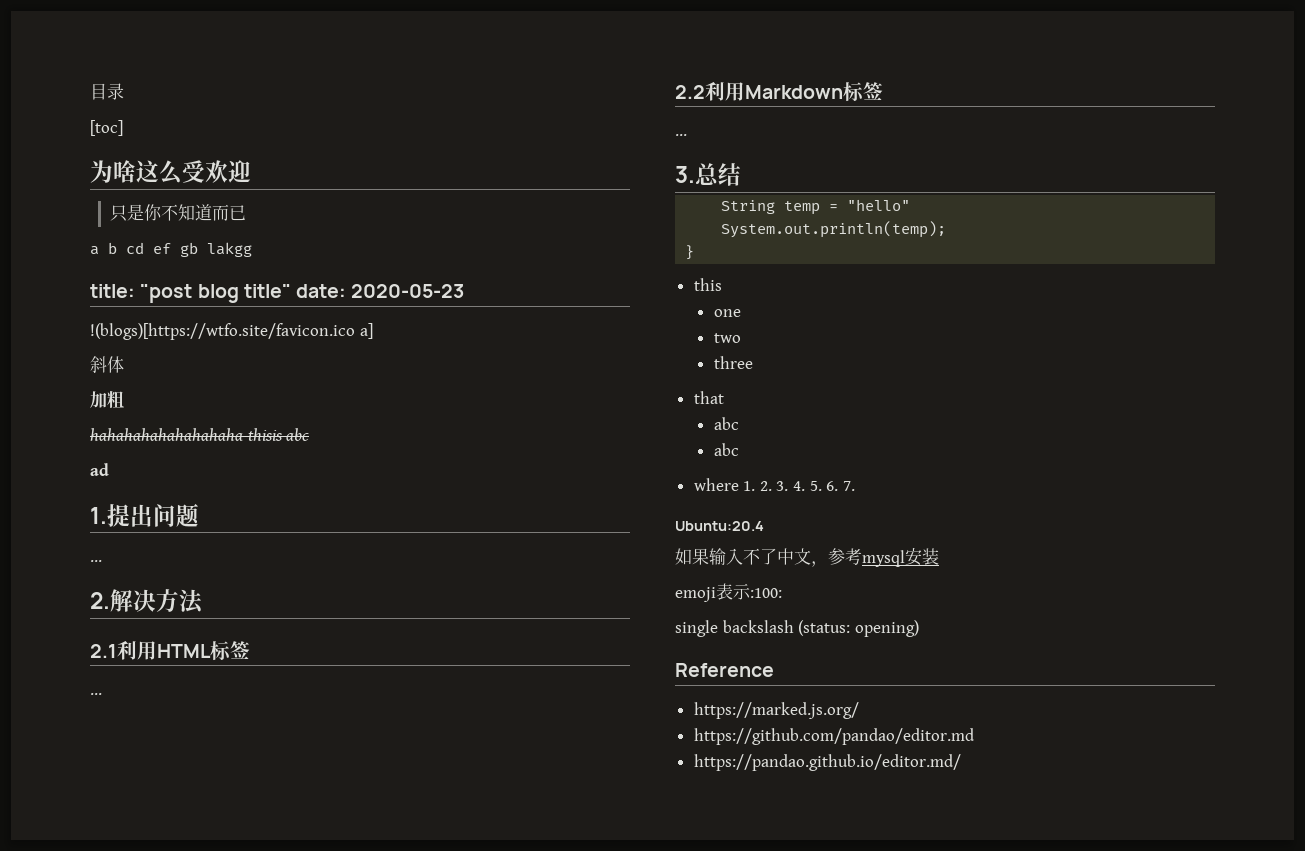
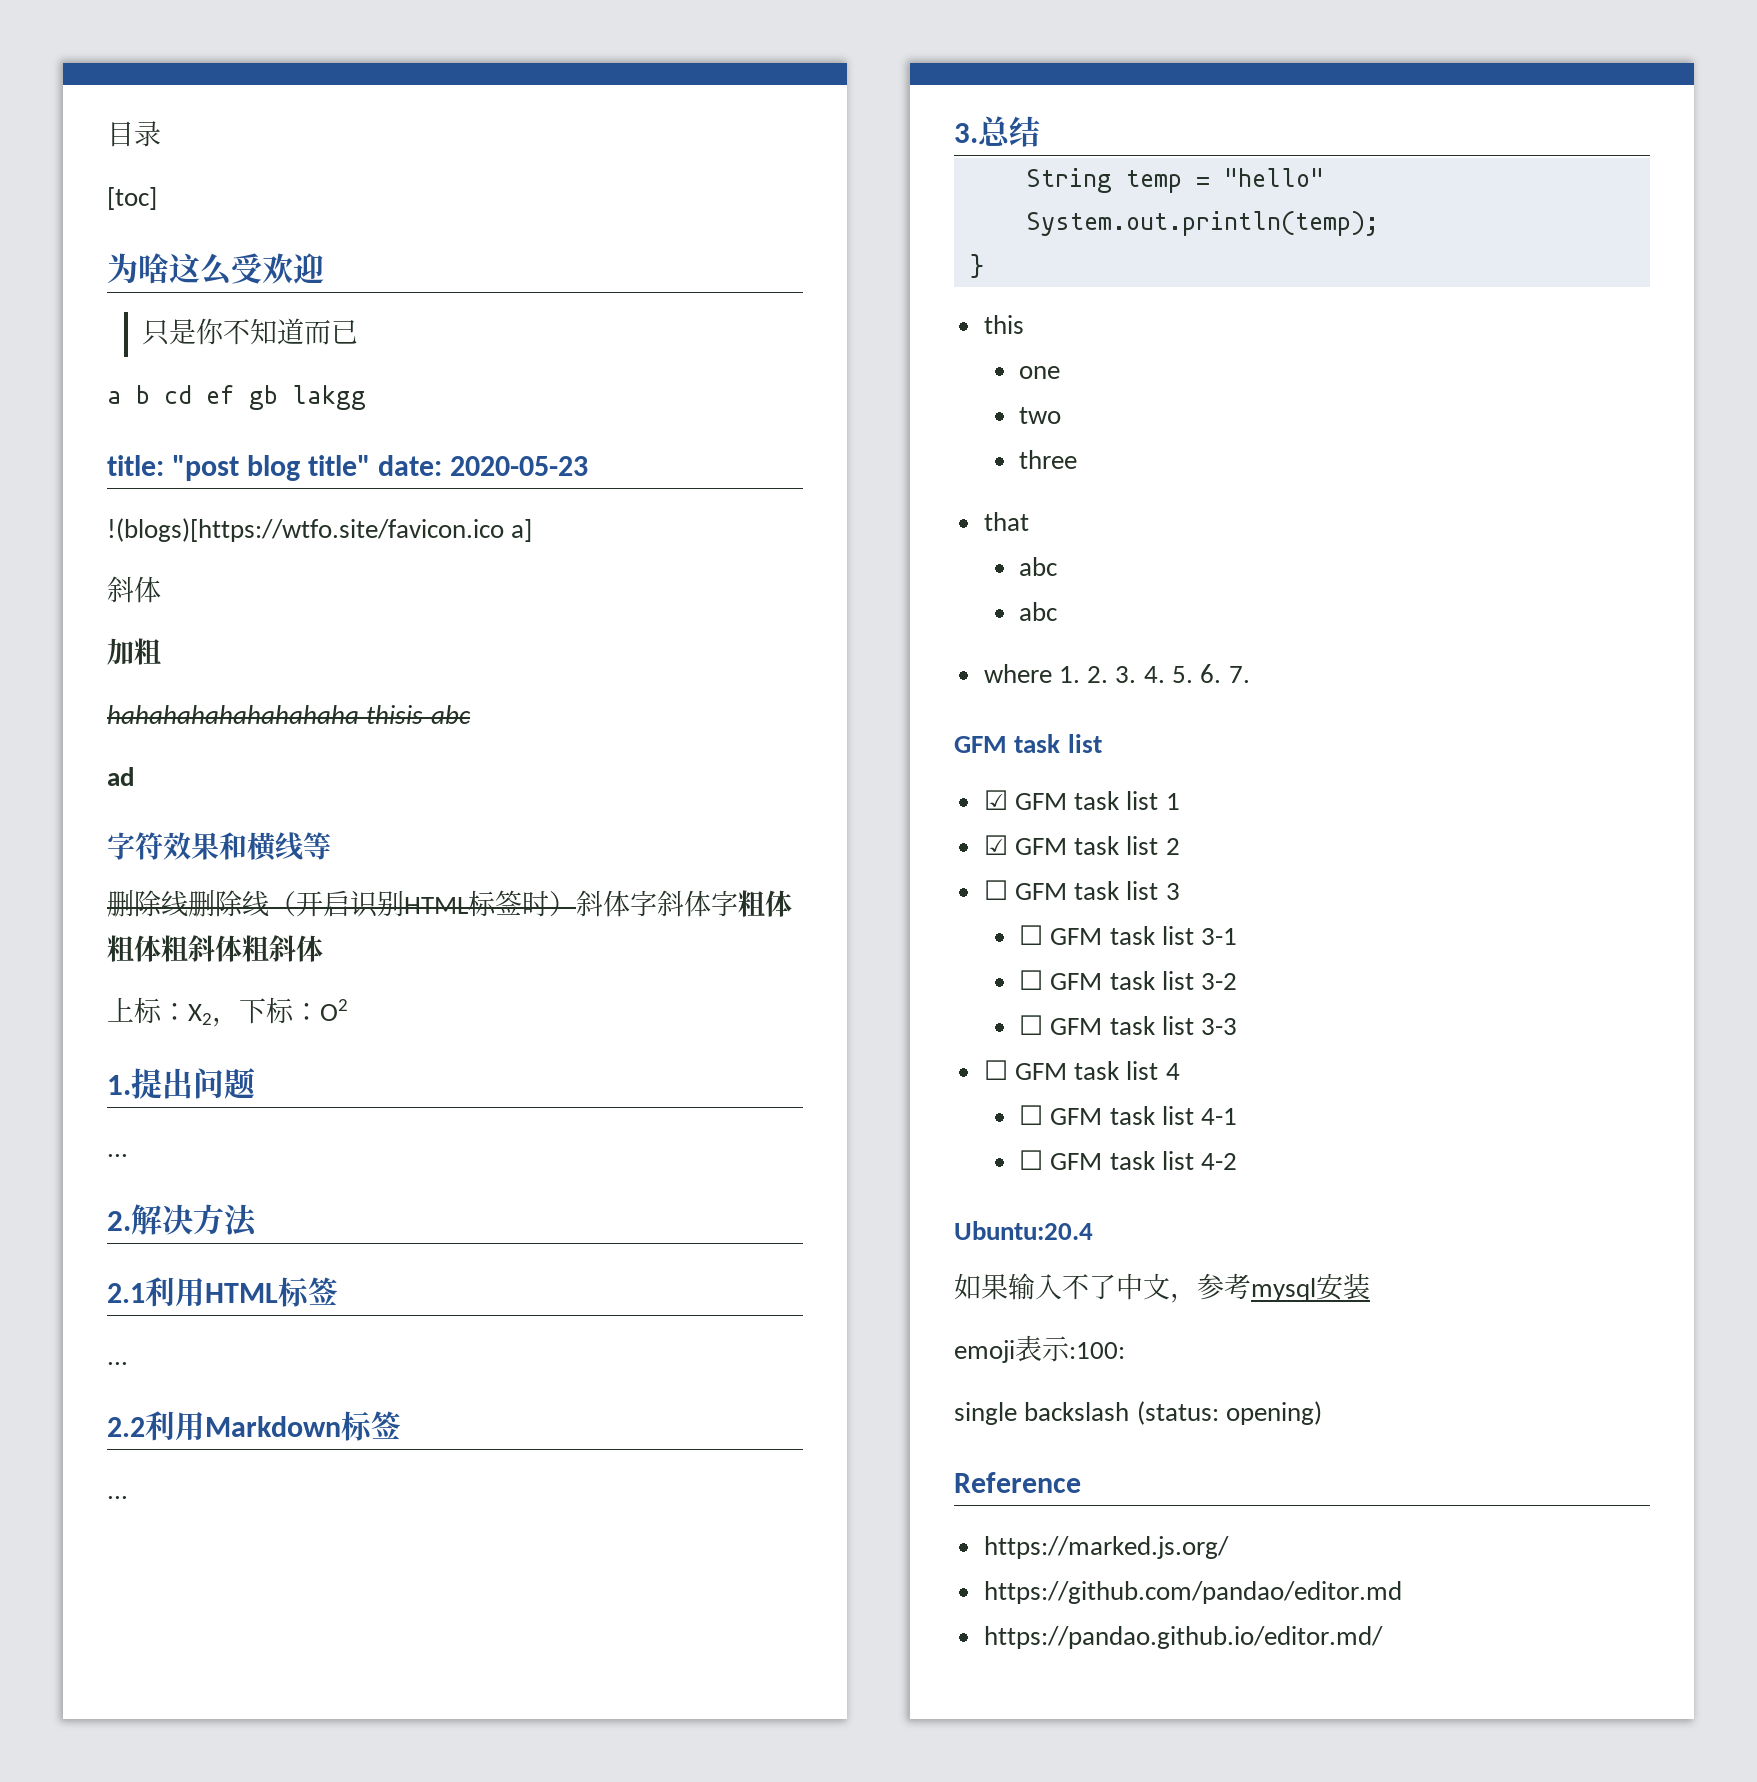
(109, 469) none -> [107,832,331,861] [107,890,792,918] [107,935,323,962] [107,997,348,1027] // 字符效果和横线等 // 删除线删除线（开启识别HTML标签时）斜体字斜体字粗体粗体粗斜体粗斜体 // 上标：X2，下标：O2
(855, 486) none -> [954,734,1102,753] [983,790,1180,810] [983,835,1180,855] [983,880,1180,900] [1018,925,1238,945] [1018,970,1238,990] [1018,1015,1238,1035] [983,1060,1180,1080] [1018,1105,1238,1125] [1018,1150,1238,1170] // GFM task list // ☑ GFM task list 1 // ☑ GFM task list 2 // ☐ GFM task list 3 // ☐ GFM task list 3-1 // ☐ GFM task list 3-2 // ☐ GFM task list 3-3 // ☐ GFM task list 4 // ☐ GFM task list 4-1 // ☐ GFM task list 4-2

